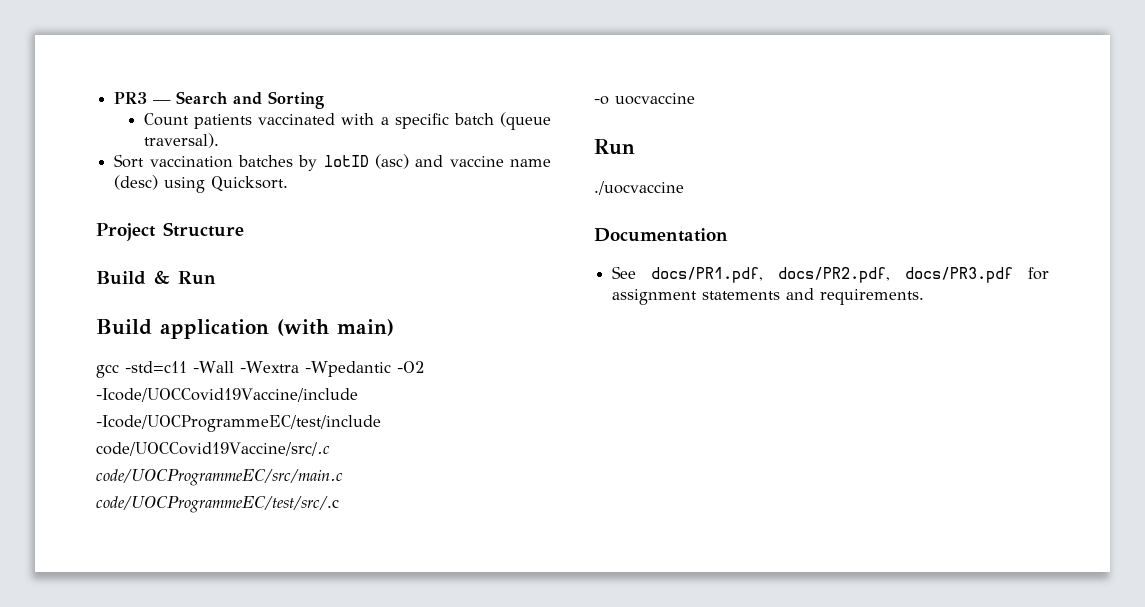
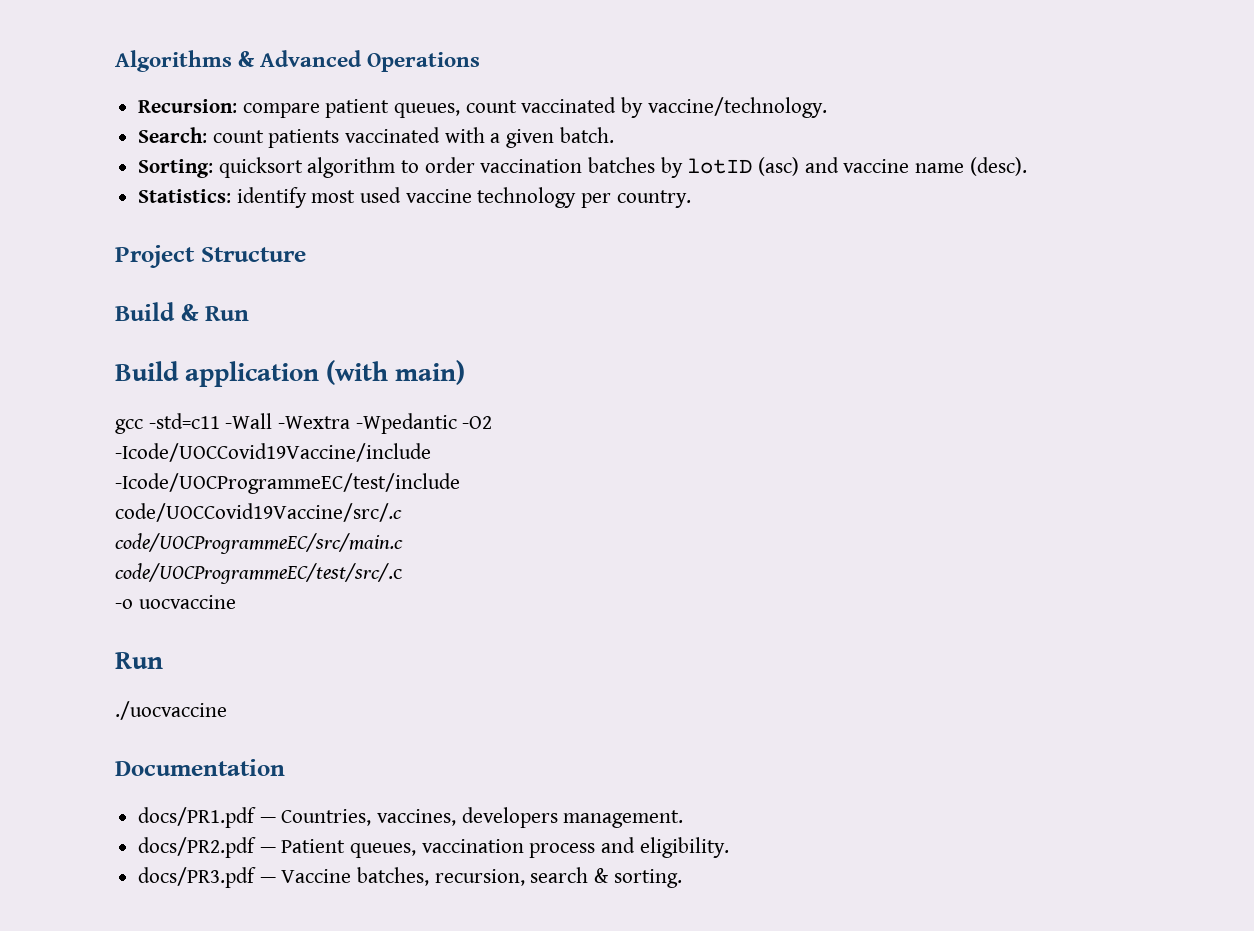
[114,91,325,109] [143,112,551,130] [143,133,219,148] [114,154,145,168] PR3 — Search and Sorting // Count patients vaccinated with a specific batch (queue traversal). // Sort -> [115,50,481,72] [138,97,827,118] [138,127,614,148] [138,157,475,178] Algorithms & Advanced Operations // Recursion: compare patient queues, count vaccinated by vaccine/technology. // Search: count patients vaccinated with a given batch. // Sorting: quicksort algorithm to order
[114,175,289,193] (desc) using Quicksort. -> [969,157,1027,176] [138,187,691,208] (desc). // Statistics: identify most used vaccine technology per country.
[612,266,1049,283] [612,288,925,305] See docs/PR1.pdf, docs/PR2.pdf, docs/PR3.pdf for assignment statements and requirements. -> [138,807,684,828] [138,837,729,858] [138,867,682,888] docs/PR1.pdf — Countries, vaccines, developers management. // docs/PR2.pdf — Patient queues, vaccination process and eligibility. // docs/PR3.pdf — Vaccine batches, recursion, search & sorting.

